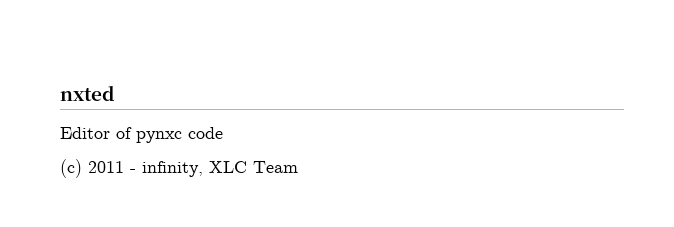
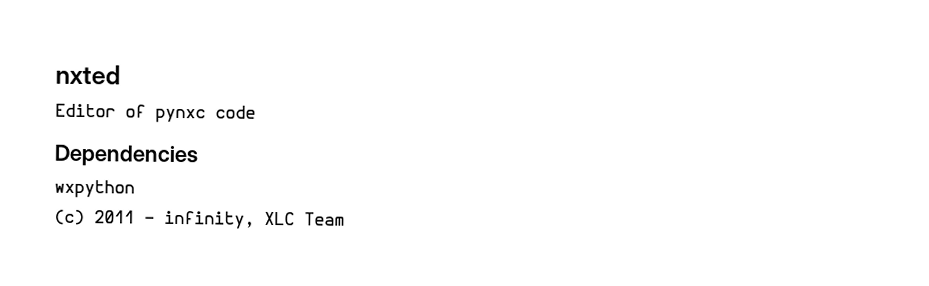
(223, 133) none -> [54,144,198,168] [54,179,135,199] // Dependencies // wxpython

